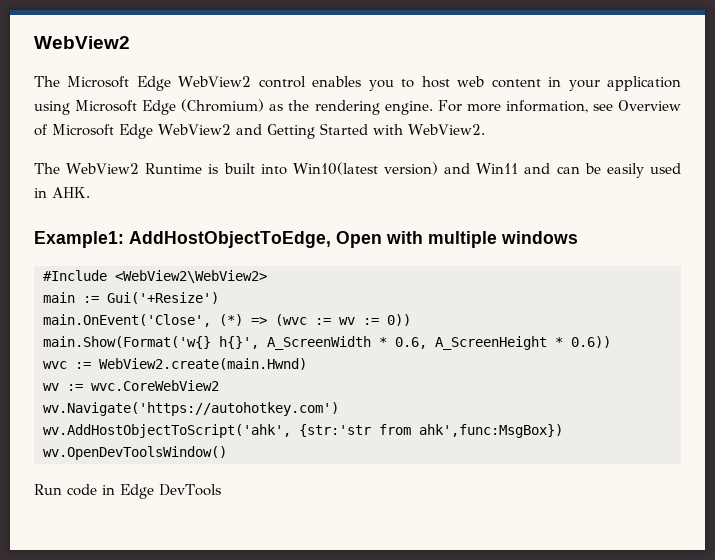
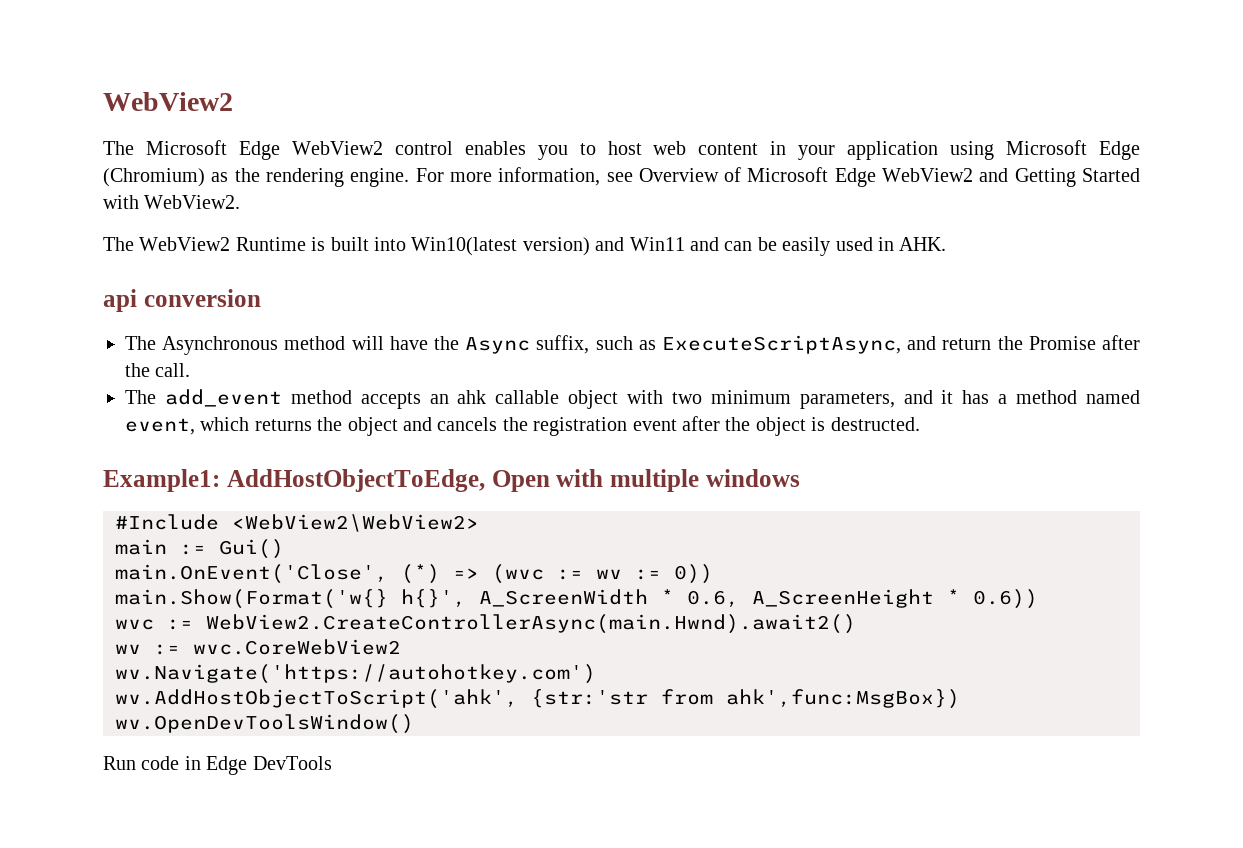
(90, 192) none -> [103,289,261,312] [125,335,1141,355] [125,363,191,377] [125,389,1140,409] [125,416,920,436] // api conversion // The Asynchronous method will have the Async suffix, such as ExecuteScriptAsync, and return the Promise after the call. // The add_event method accepts an ahk callable object with two minimum parameters, and it has a method named event, which returns the object and cancels the registration event after the object is destructed.
[107,292,219,304] Gui('+Resize') -> [219,539,284,559] Gui()
[99,358,307,370] WebView2.create(main.Hwnd) -> [206,614,856,634] WebView2.CreateControllerAsync(main.Hwnd).await2()

